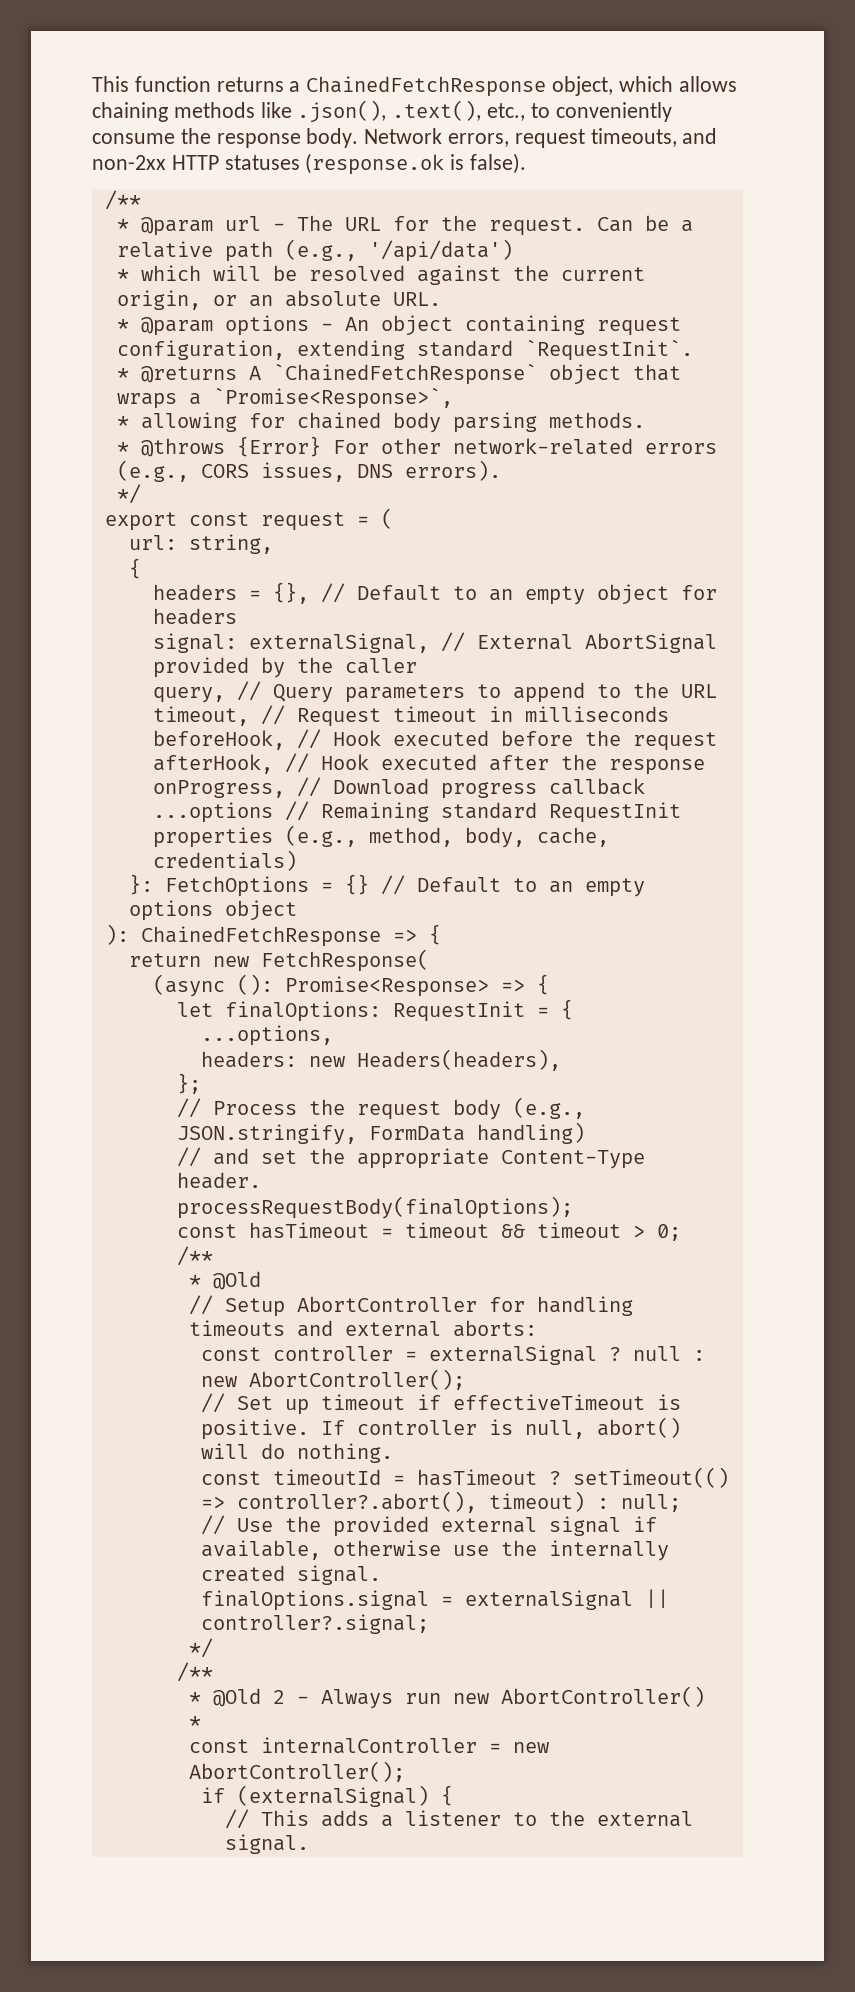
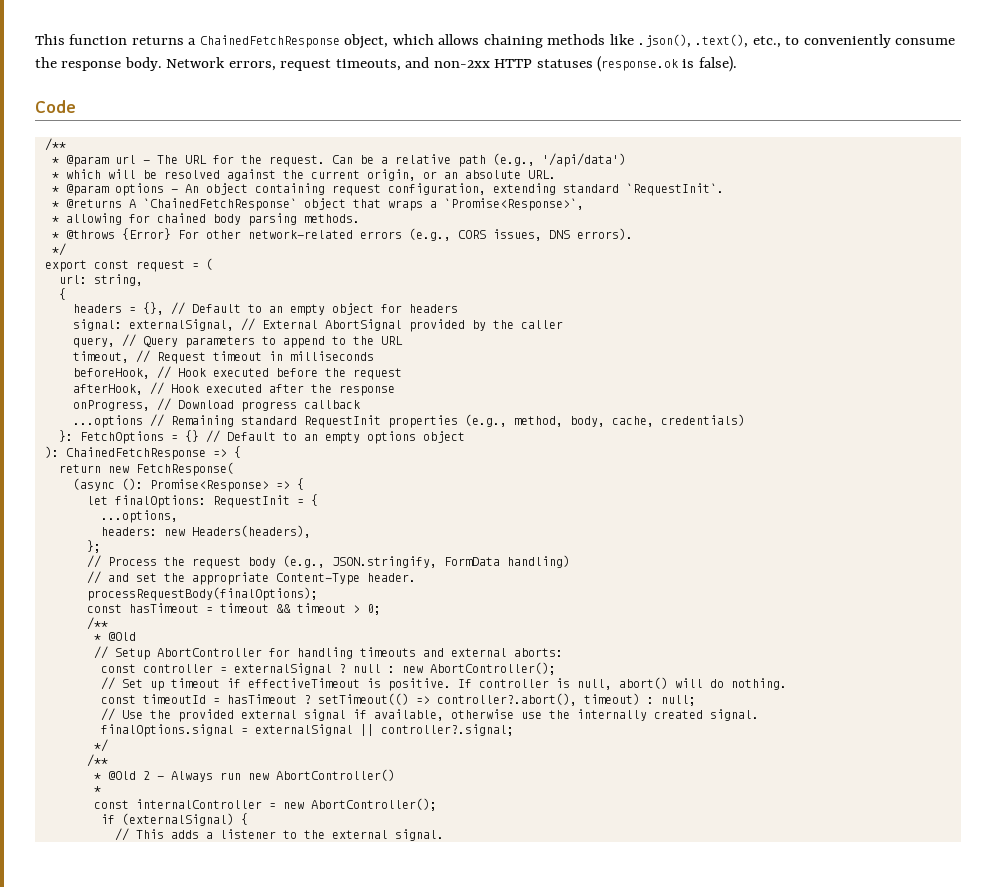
(527, 163) none -> [35,100,76,113] // Code

